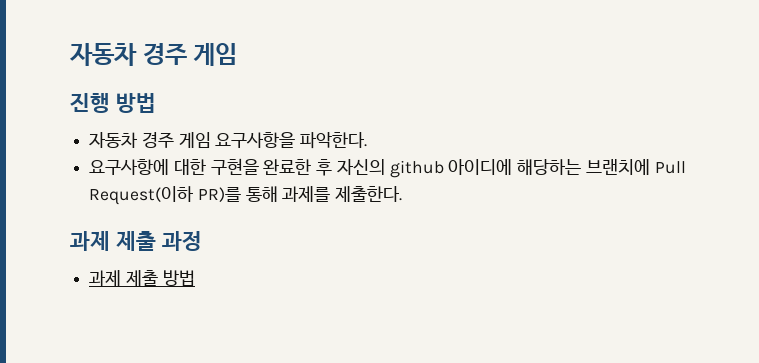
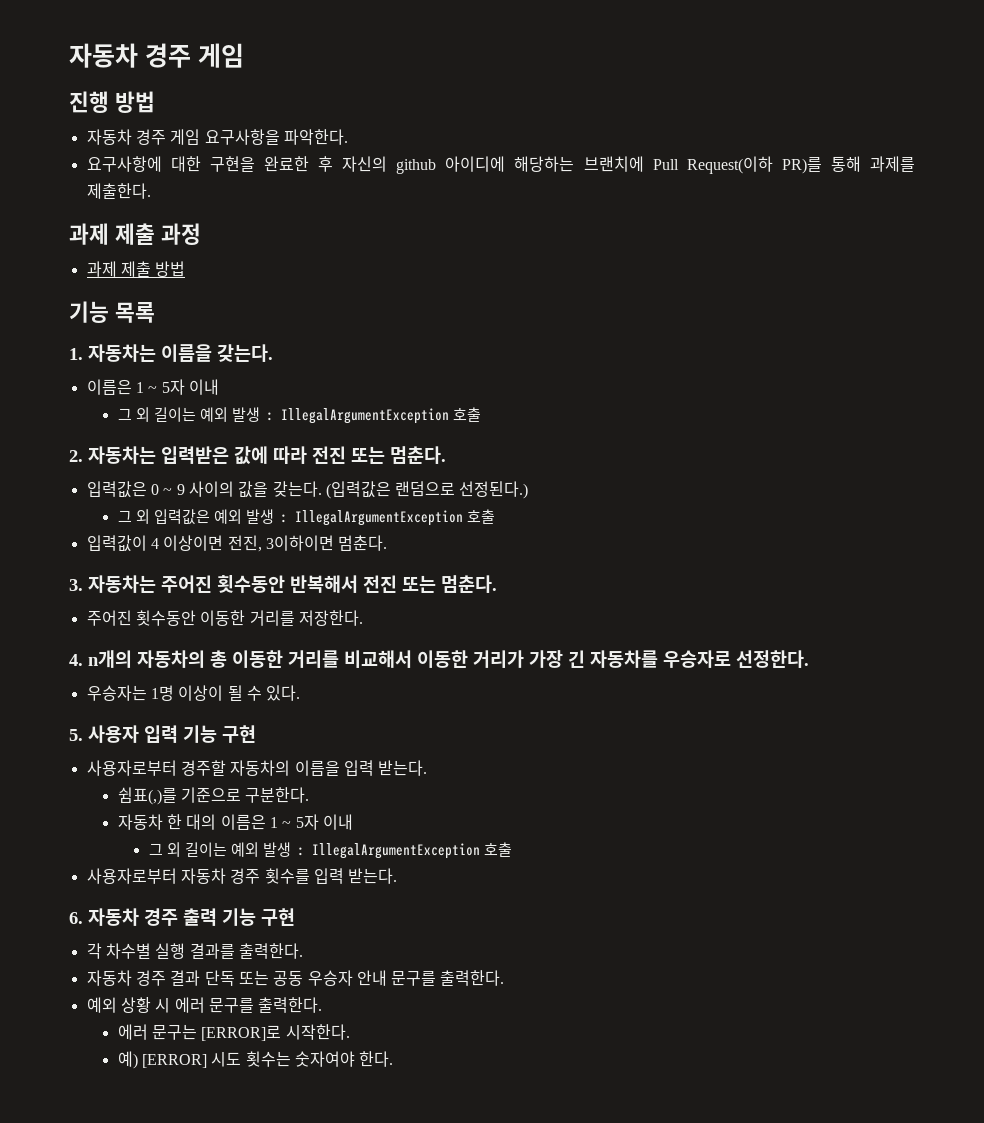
(195, 278) none -> [69,301,155,323] [69,344,273,362] [86,379,219,395] [117,407,481,424] [69,446,446,464] [86,481,529,499] [117,509,495,526] [86,535,388,552] [69,575,497,593] [86,610,363,626] [69,650,809,668] [86,685,301,701] [69,725,256,743] [86,760,428,776] [117,787,310,805] [117,814,353,830] [148,842,513,859] [86,868,398,884] [69,908,295,926] [86,943,303,959] [86,970,505,986] [86,997,323,1013] [117,1024,350,1041] [117,1051,394,1069] // 기능 목록 // 1. 자동차는 이름을 갖는다. // 이름은 1 ~ 5자 이내 // 그 외 길이는 예외 발생 : IllegalArgumentException 호출 // 2. 자동차는 입력받은 값에 따라 전진 또는 멈춘다. // 입력값은 0 ~ 9 사이의 값을 갖는다. (입력값은 랜덤으로 선정된다.) // 그 외 입력값은 예외 발생 : IllegalArgumentException 호출 // 입력값이 4 이상이면 전진, 3이하이면 멈춘다. // 3. 자동차는 주어진 횟수동안 반복해서 전진 또는 멈춘다. // 주어진 횟수동안 이동한 거리를 저장한다. // 4. n개의 자동차의 총 이동한 거리를 비교해서 이동한 거리가 가장 긴 자동차를 우승자로 선정한다. // 우승자는 1명 이상이 될 수 있다. // 5. 사용자 입력 기능 구현 // 사용자로부터 경주할 자동차의 이름을 입력 받는다. // 쉼표(,)를 기준으로 구분한다. // 자동차 한 대의 이름은 1 ~ 5자 이내 // 그 외 길이는 예외 발생 : IllegalArgumentException 호출 // 사용자로부터 자동차 경주 횟수를 입력 받는다. // 6. 자동차 경주 출력 기능 구현 // 각 차수별 실행 결과를 출력한다. // 자동차 경주 결과 단독 또는 공동 우승자 안내 문구를 출력한다. // 예외 상황 시 에러 문구를 출력한다. // 에러 문구는 [ERROR]로 시작한다. // 예) [ERROR] 시도 횟수는 숫자여야 한다.

